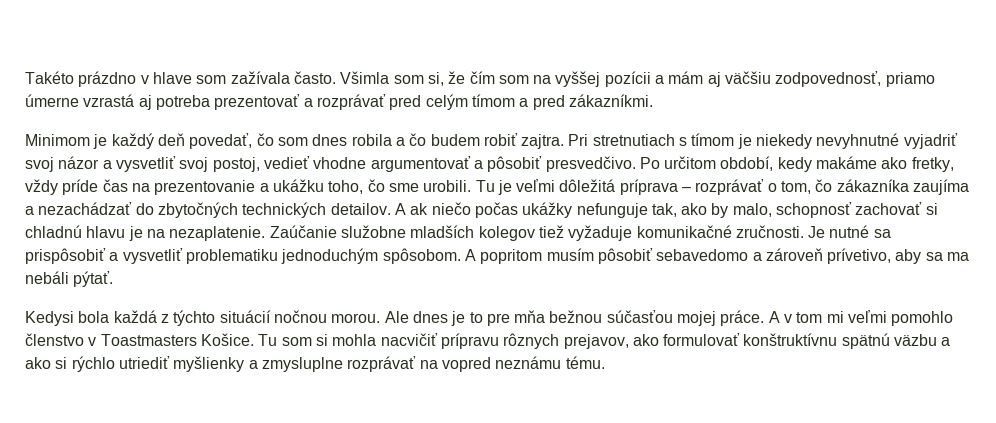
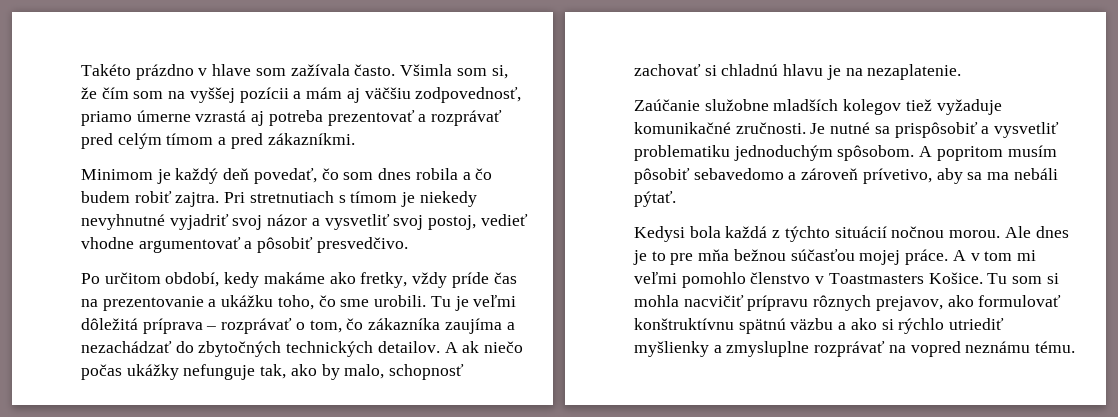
(636, 164) none -> (408, 245) //
(266, 233) none -> (962, 72) //

